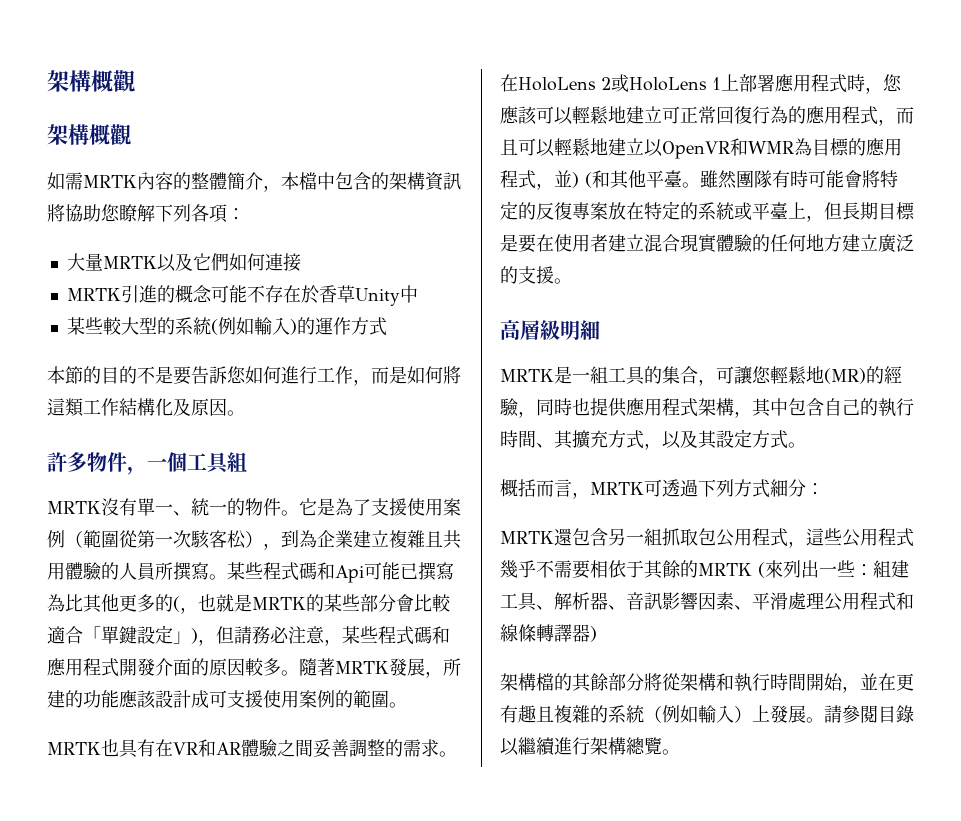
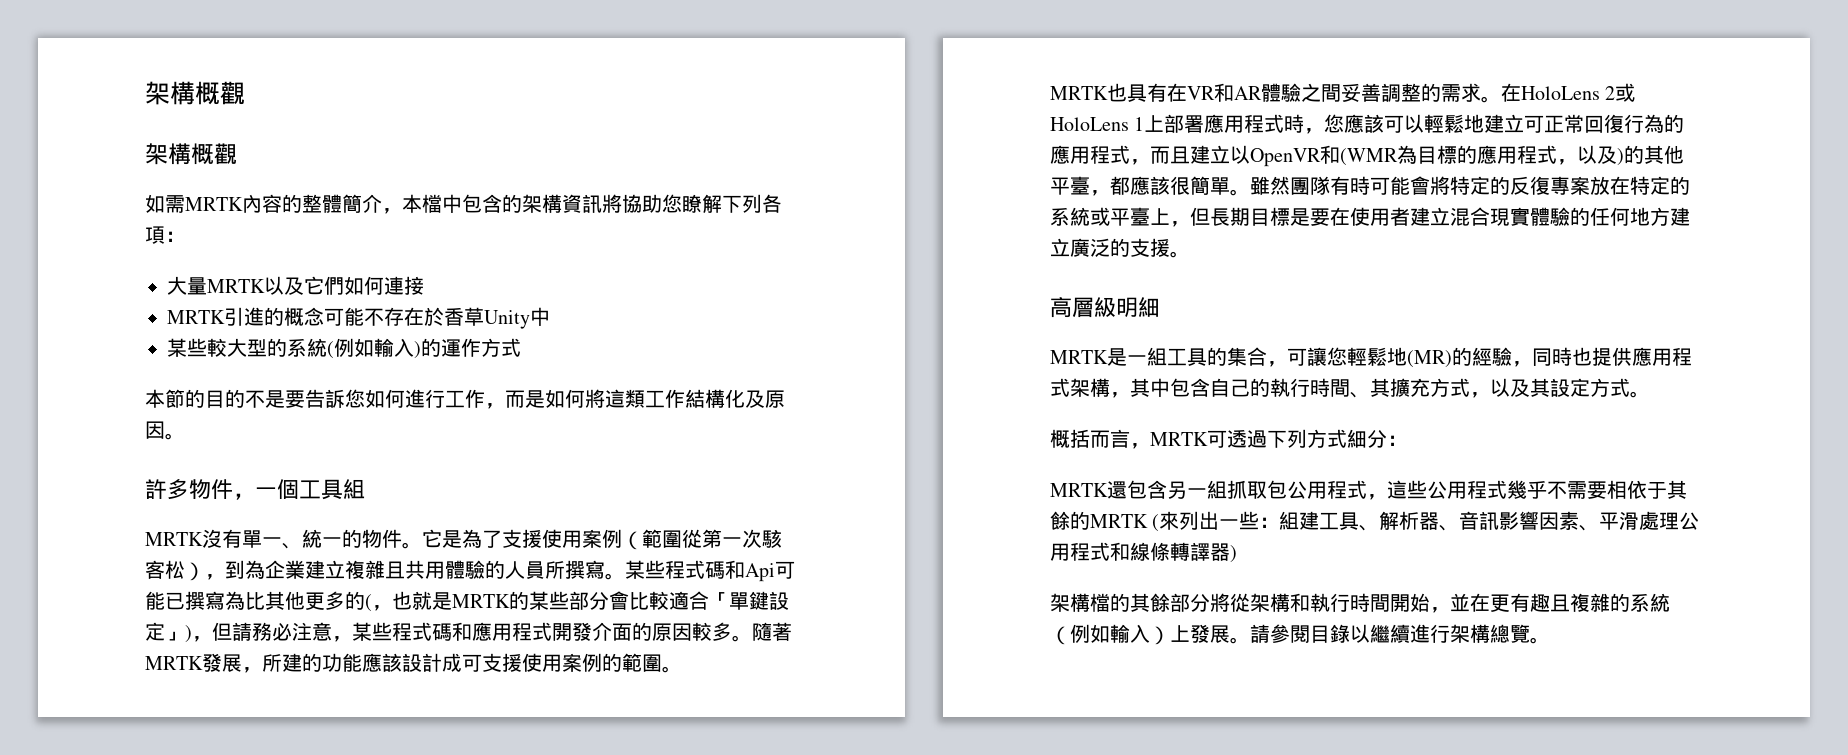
[518,138,608,157] 可以輕鬆地 -> (1190, 155) none
[748,141,794,154] WMR -> [1340,148,1398,166] (WMR
[554,170,682,189] 並) (和其他平臺 -> [1577,145,1684,166] [1050,176,1230,196] 以及)的其他平臺，都應該很簡單

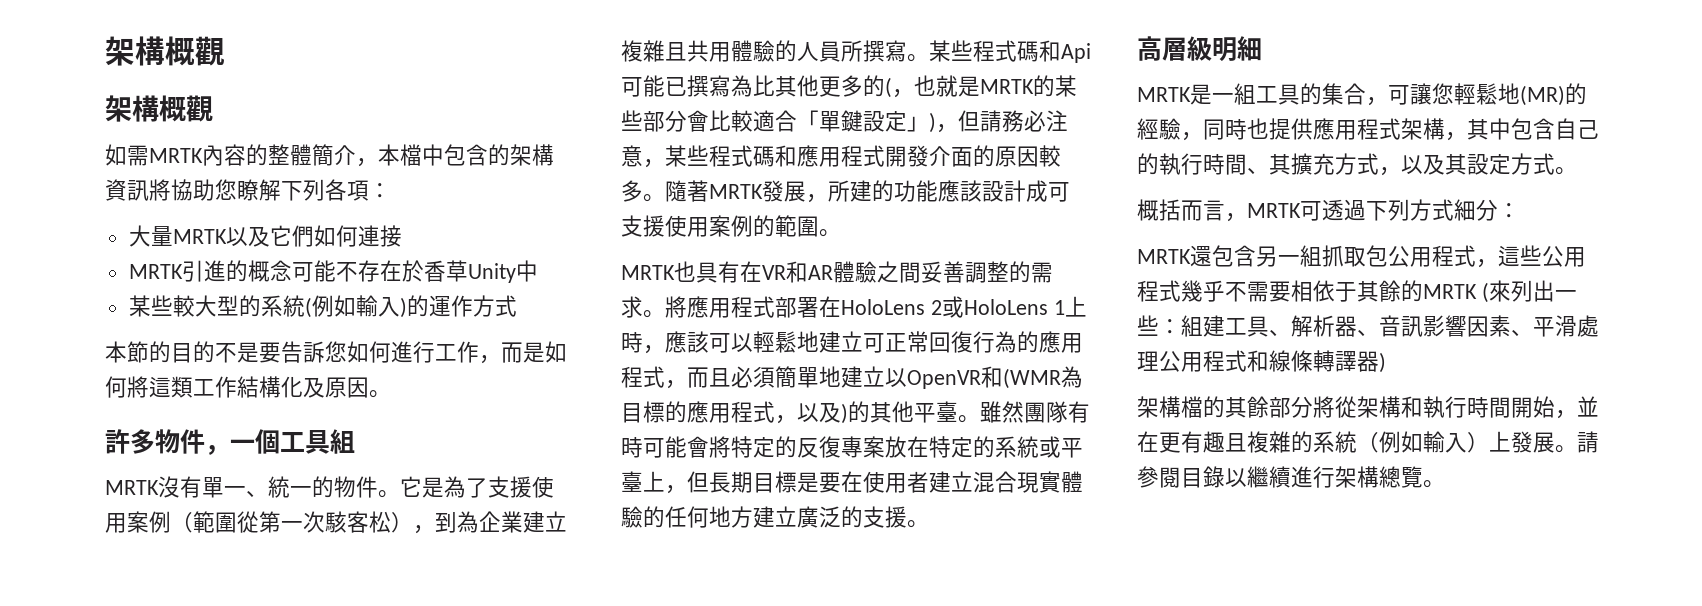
(1501, 99) none -> [665,296,819,318] 將應用程式部署
[1164,114,1345,134] 部署應用程式時，您 -> [621,331,665,354] 時，
(1190, 155) none -> [731,366,841,388] 必須簡單地
[1090,176,1230,196] ，都應該很簡單 -> (958, 411) none

